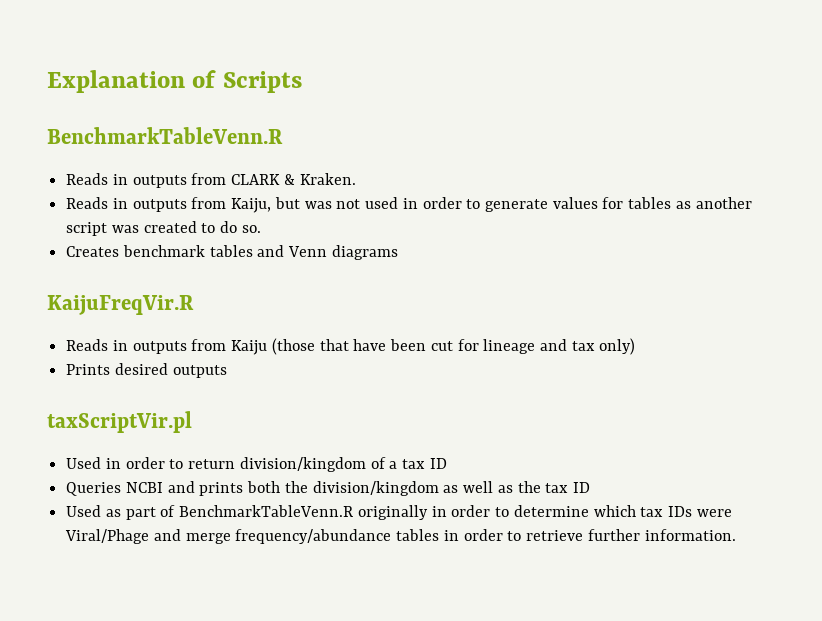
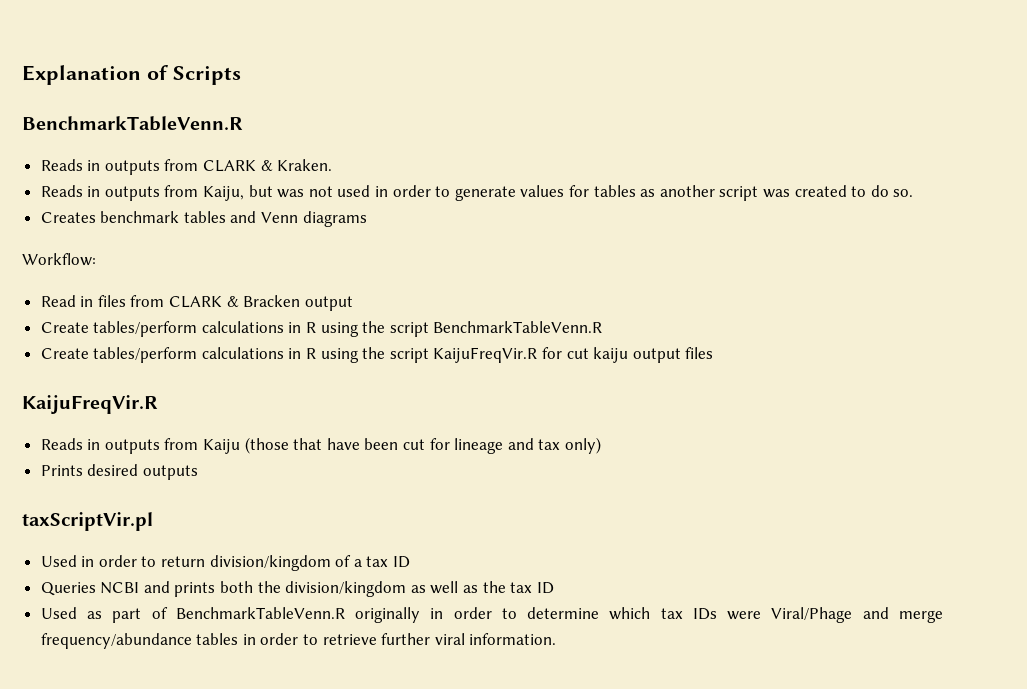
(398, 252) none -> [22,253,96,266] [40,295,353,311] [40,321,603,337] [40,347,714,363] // Workflow: // Read in files from CLARK & Bracken output // Create tables/perform calculations in R using the script BenchmarkTableVenn.R // Create tables/perform calculations in R using the script KaijuFreqVir.R for cut kaiju output files
(640, 535) none -> [434,633,465,645] viral

